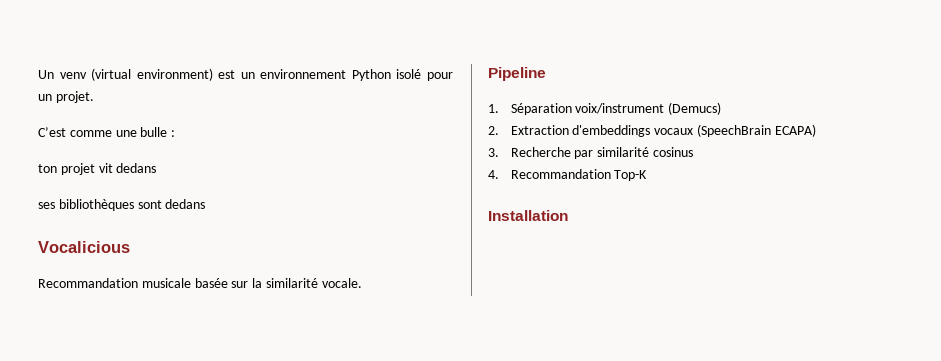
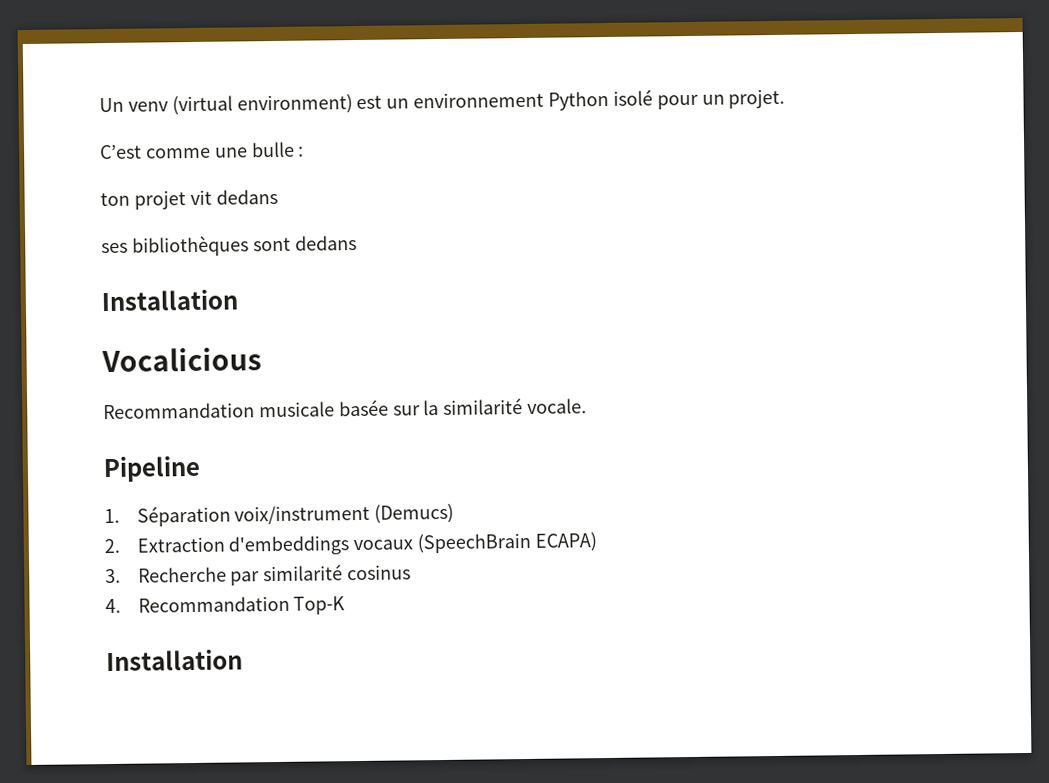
(206, 204) none -> [101,289,238,312] // Installation

